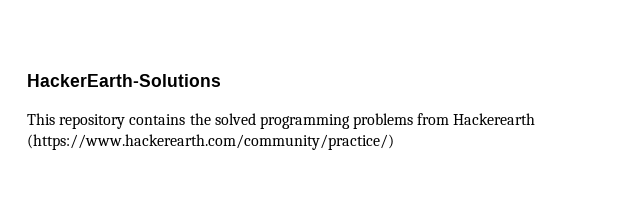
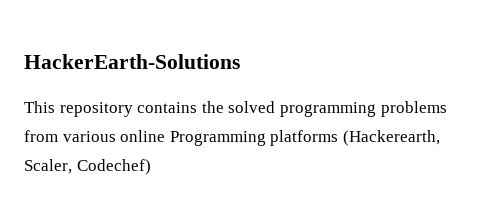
[453,113,536,125] [27,134,394,150] Hackerearth (https://www.hackerearth.com/community/practice/) -> [62,130,440,146] [24,159,151,175] various online Programming platforms (Hackerearth, Scaler, Codechef)

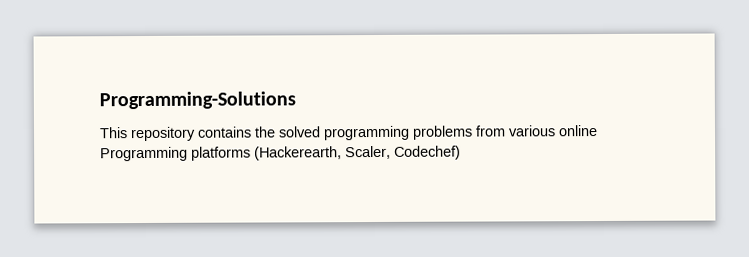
[24,54,240,69] HackerEarth-Solutions -> [99,91,296,110] Programming-Solutions

